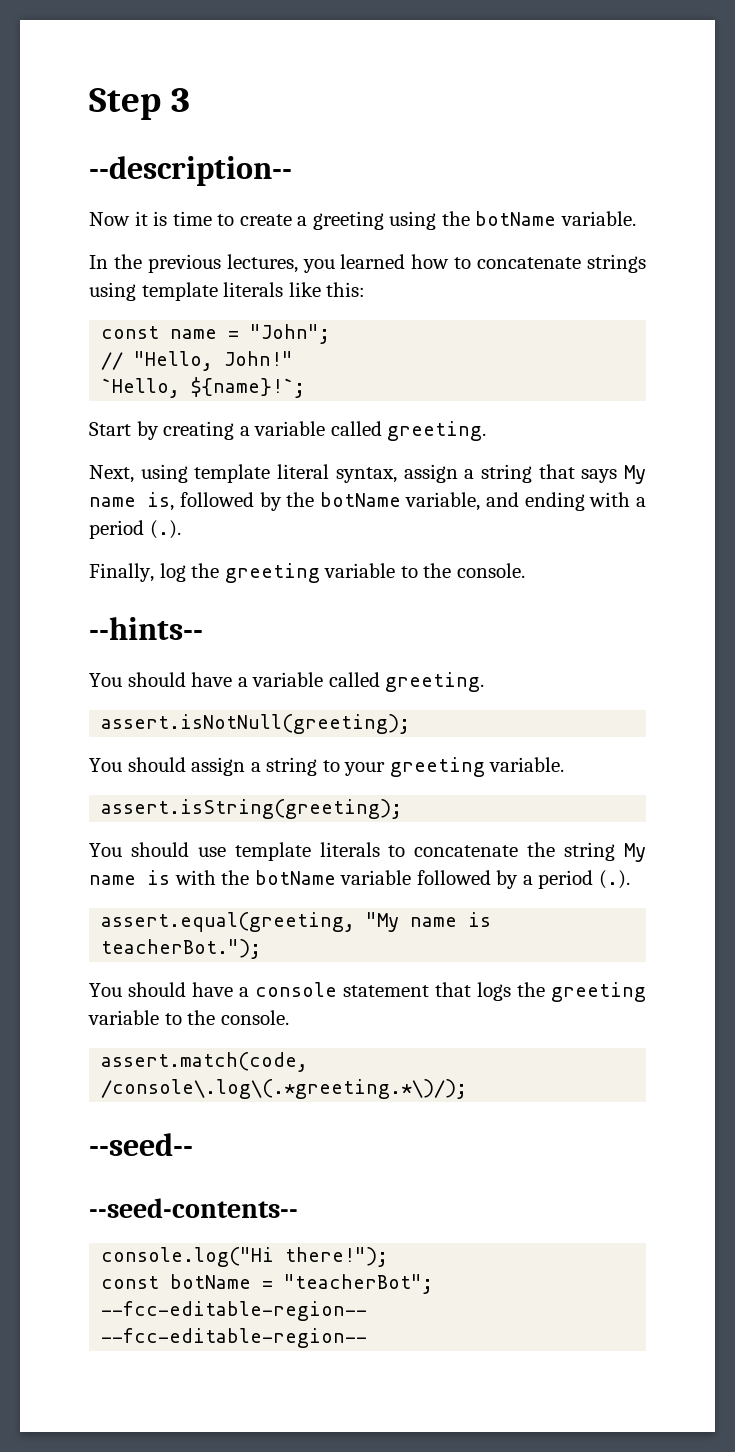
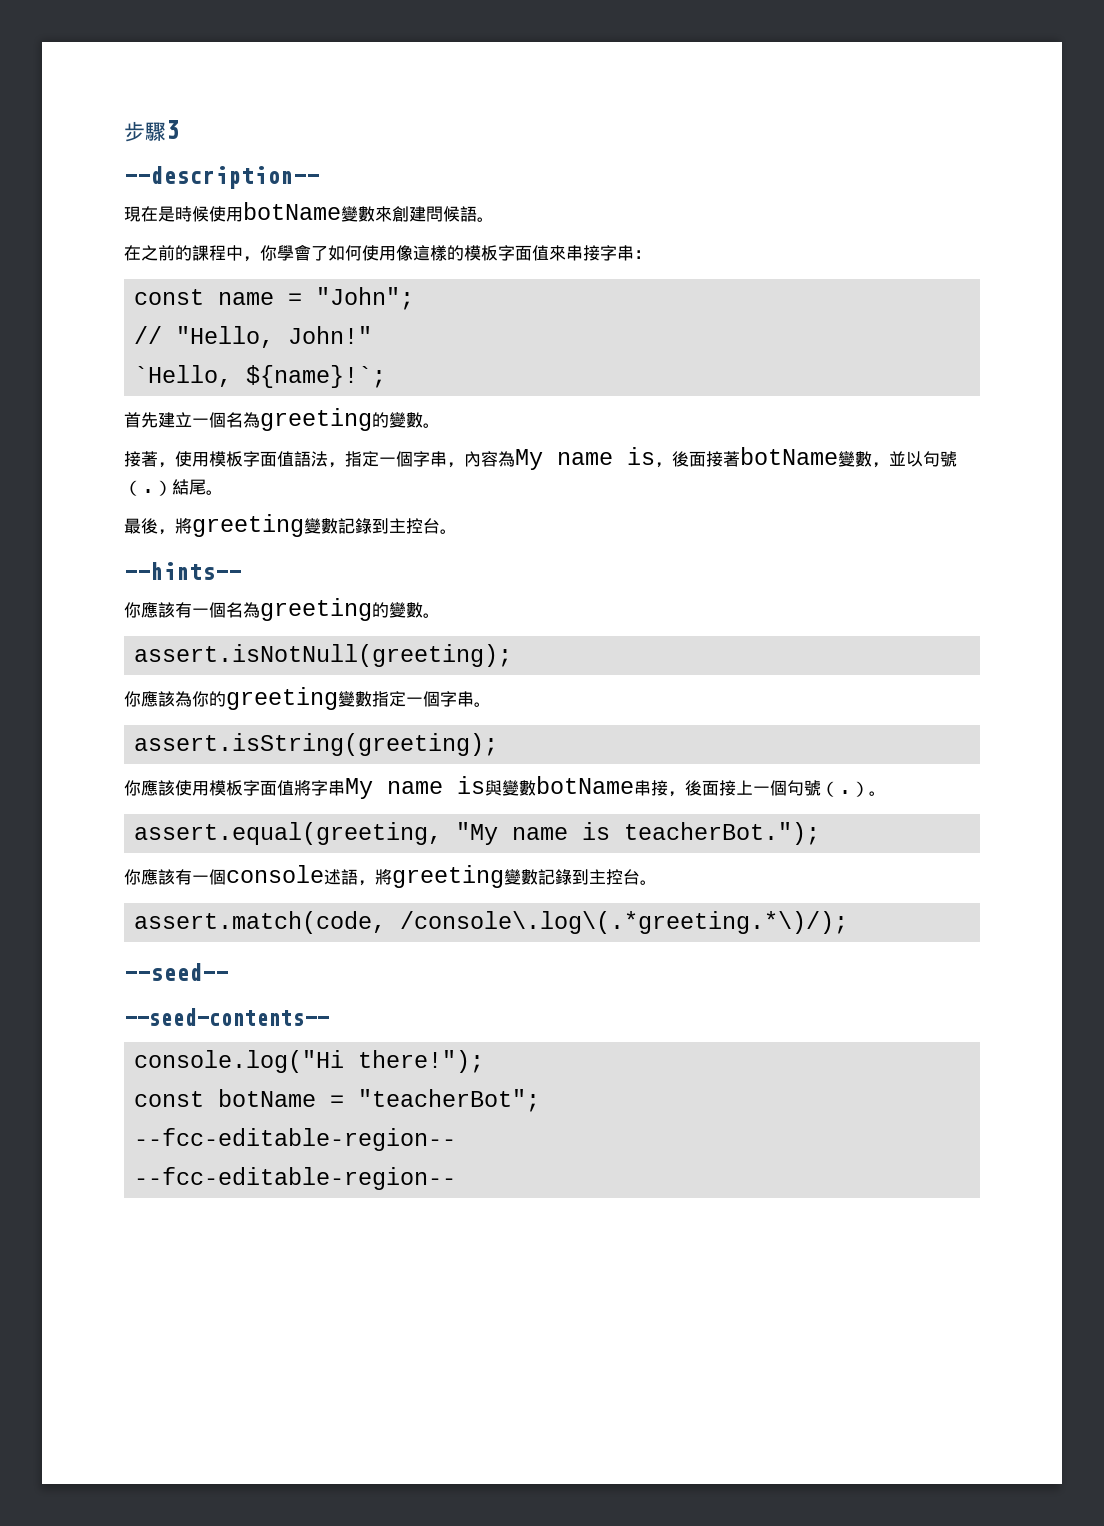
[89,88,161,120] Step -> [124,121,166,142] 步驟
[89,211,636,230] [89,254,647,273] [89,282,366,301] Now it is time to create a greeting using the botName variable. // In the previous lectures, you learned how to concatenate strings using template literals like this: -> [124,202,494,222] [124,244,651,262] 現在是時候使用botName變數來創建問候語。 // 在之前的課程中，你學會了如何使用像這樣的模板字面值來串接字串：
[89,421,487,441] [89,464,646,484] [89,492,647,511] [89,520,181,539] [89,563,525,583] [89,617,203,640] [89,672,485,692] [101,714,411,734] [89,757,565,777] [101,799,403,819] [89,842,647,862] [89,870,630,889] Start by creating a variable called greeting. // Next, using template literal syntax, assign a string that says My name is, followed by the botName variable, and ending with a period (.). // Finally, log the greeting variable to the console. // --hints-- // You should have a variable called greeting. // assert.isNotNull(greeting); // You should assign a string to your greeting variable. // assert.isString(greeting); // You should use template literals to concatenate the string My name is with the botName variable followed by a period (.). -> [124,408,440,431] [124,447,957,470] [124,479,223,496] [124,514,457,537] [124,562,241,580] [124,598,440,621] [134,644,513,667] [124,687,491,710] [134,733,499,756] [124,776,886,799] 首先建立一個名為greeting的變數。 // 接著，使用模板字面值語法，指定一個字串，內容為My name is，後面接著botName變數，並以句號（.）結尾。 // 最後，將greeting變數記錄到主控台。 // --hints-- // 你應該有一個名為greeting的變數。 // assert.isNotNull(greeting); // 你應該為你的greeting變數指定一個字串。 // assert.isString(greeting); // 你應該使用模板字面值將字串My name is與變數botName串接，後面接上一個句號（.）。
[89,982,646,1002] [88,1010,289,1025] You should have a console statement that logs the greeting variable to the console. -> [124,865,657,888] 你應該有一個console述語，將greeting變數記錄到主控台。

